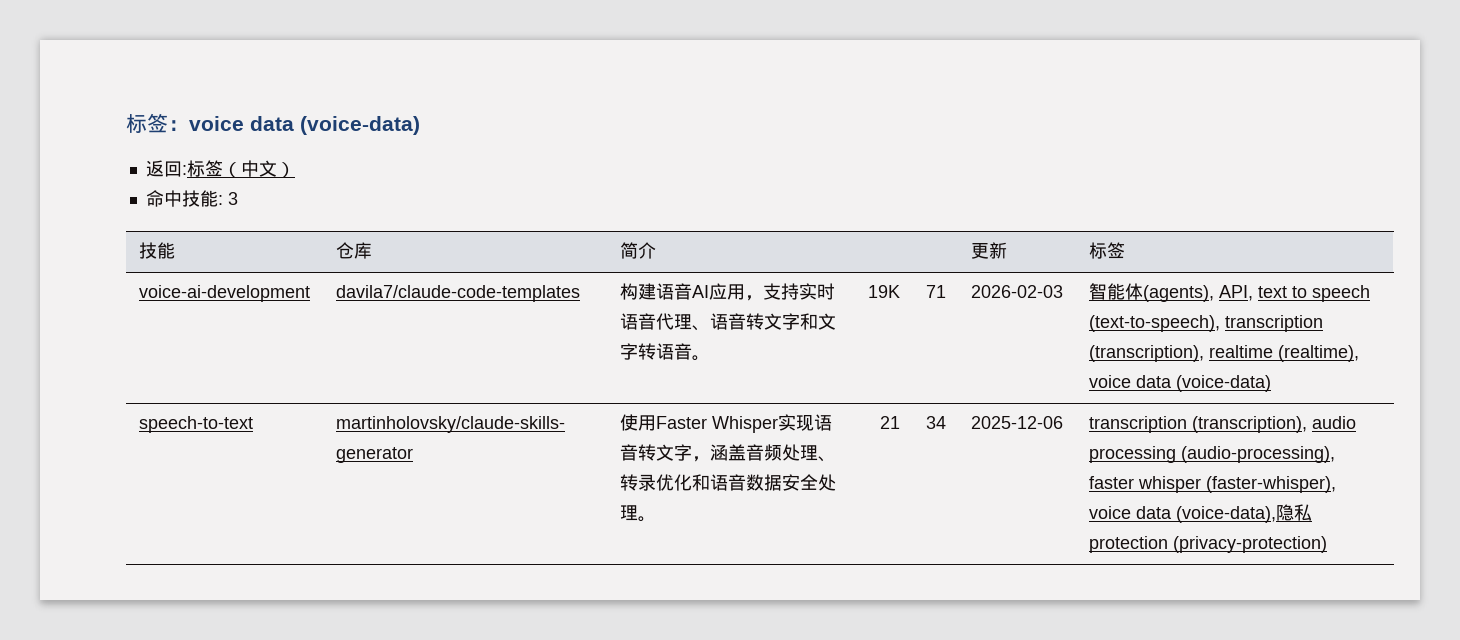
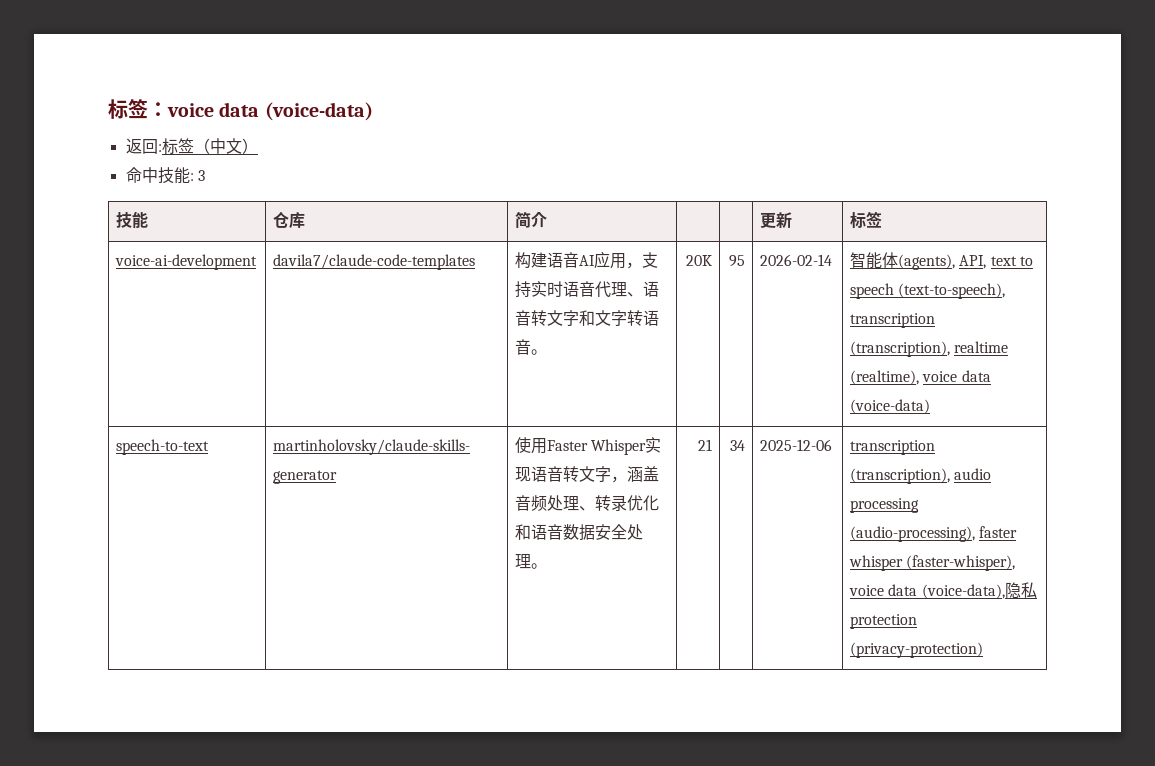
[868,285,901,298] [926,285,947,298] [970,285,1063,298] 19K | 71 | 2026-02-03 -> [685,255,712,266] [728,255,745,267] [760,254,833,266] 20K | 95 | 2026-02-14

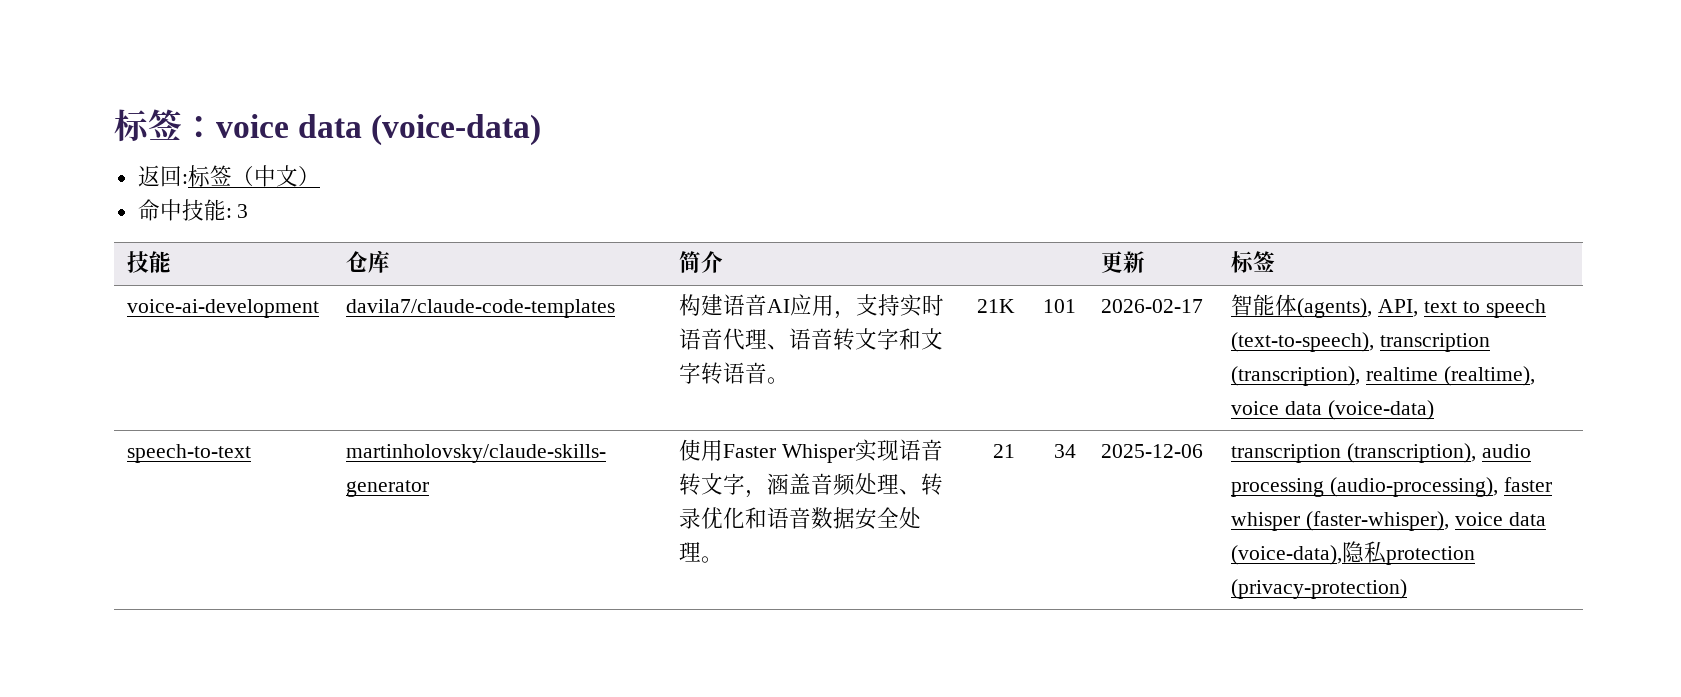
[685,255,712,266] [728,255,745,267] [760,254,833,266] 20K | 95 | 2026-02-14 -> [976,299,1015,313] [1042,299,1076,313] [1101,299,1204,313] 21K | 101 | 2026-02-17

